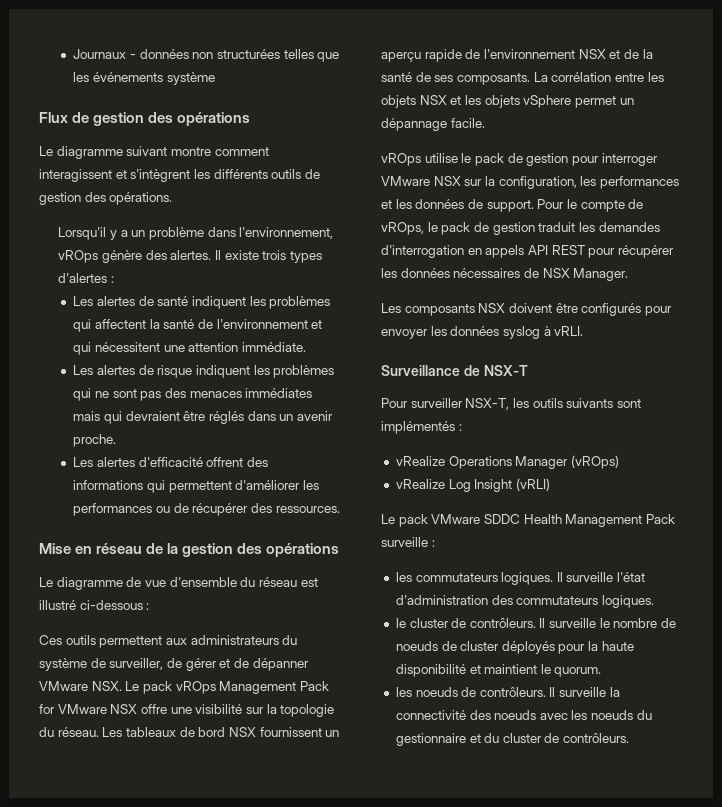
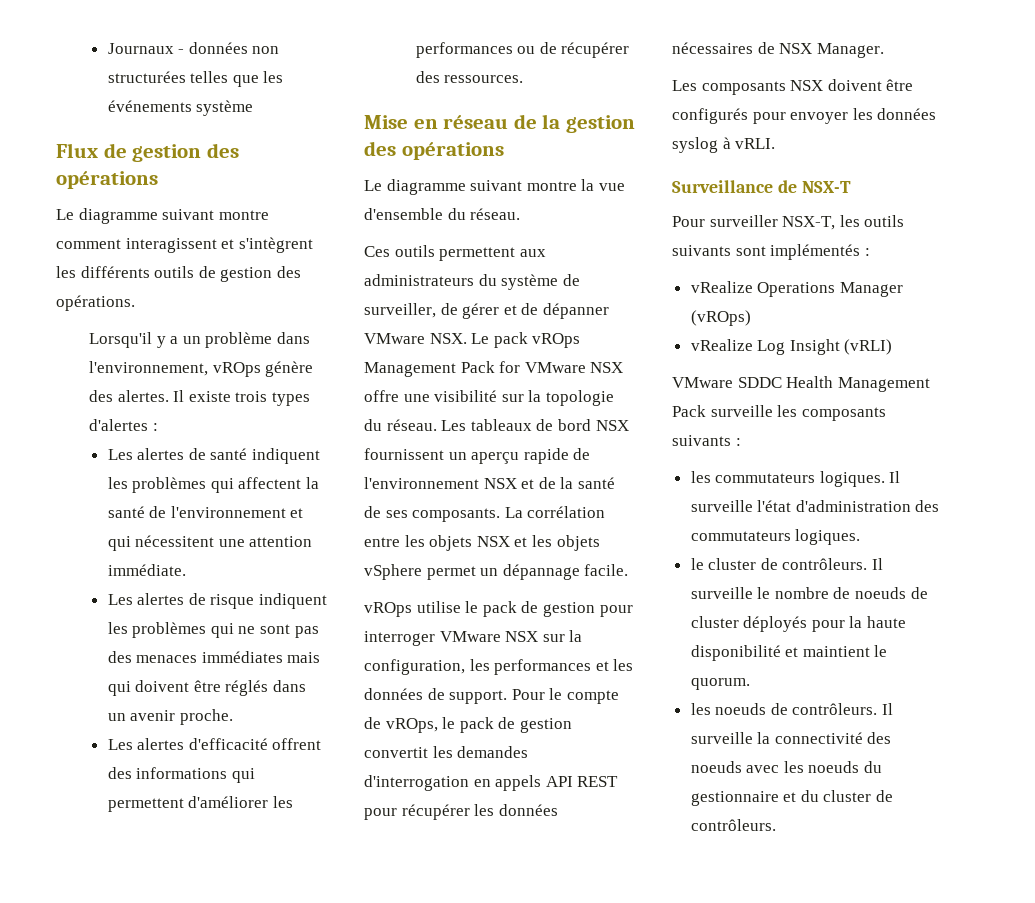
[125,411,180,421] devraient -> [135,680,190,692] doivent
[126,577,318,587] [39,600,150,610] de vue d'ensemble du réseau est illustré ci-dessous : -> [470,179,625,191] [364,208,521,220] suivant montre la vue d'ensemble du réseau.
[538,222,576,232] traduit -> [364,747,428,758] convertit
[381,514,428,527] Le pack -> (893, 347) none
(428, 542) none -> [777,405,886,421] [672,435,731,446] les composants suivants

